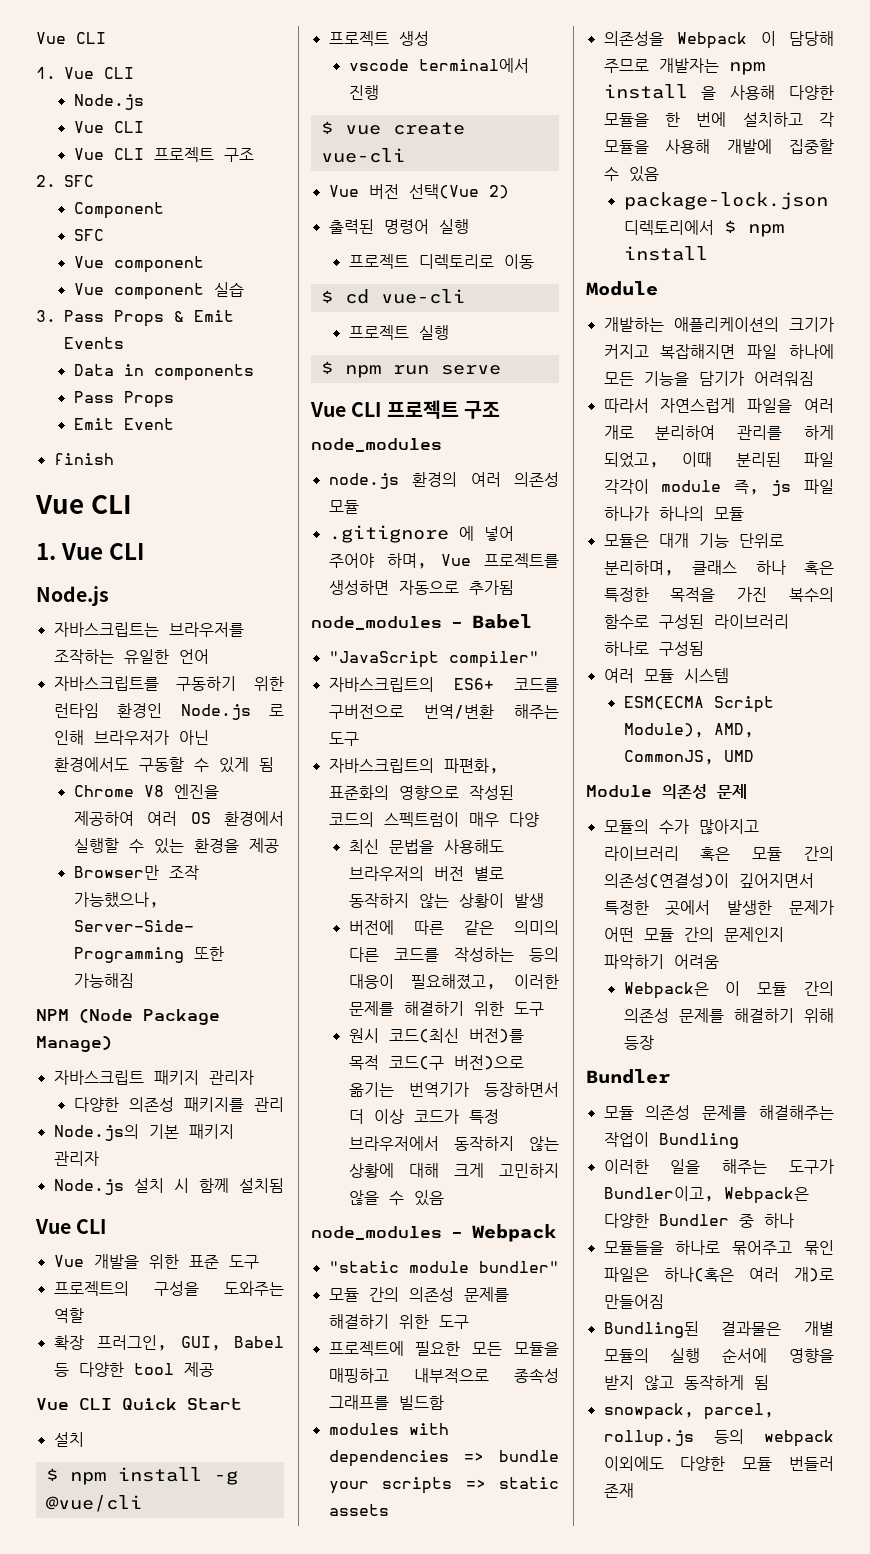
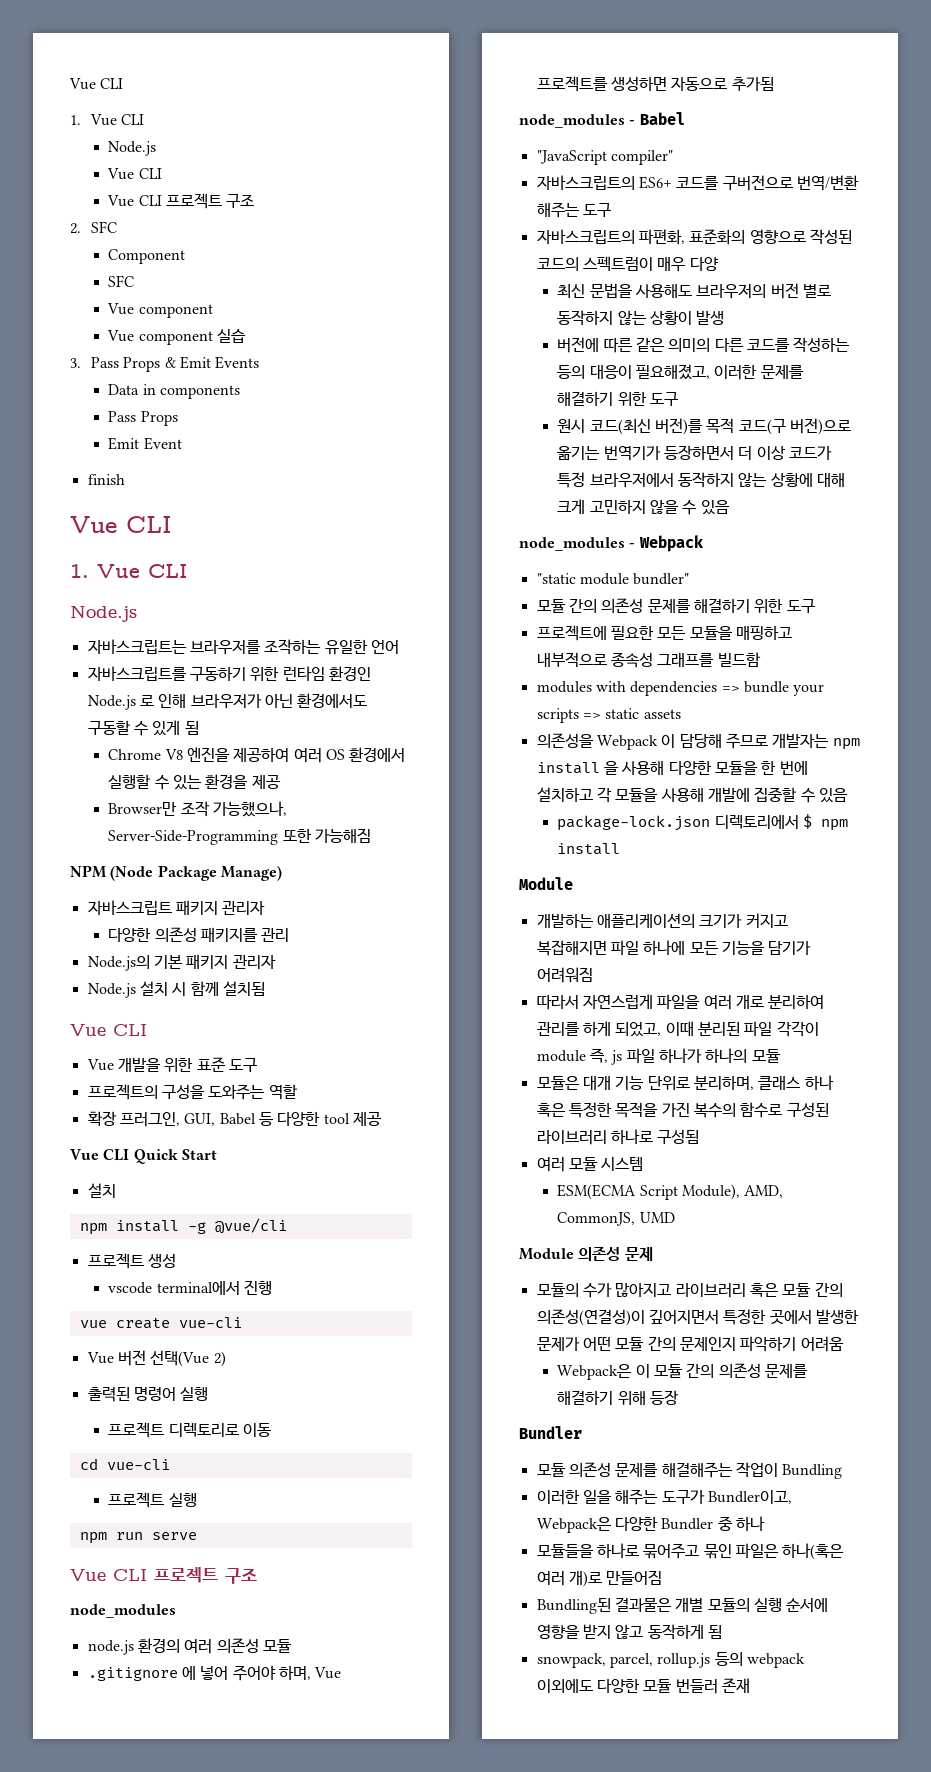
[45,1468,58,1481] $ -> (116, 1190) none
[320,121,333,134] $ -> (273, 1287) none
[320,290,333,303] $ -> (273, 1430) none
[320,361,333,374] $ -> (197, 1499) none

